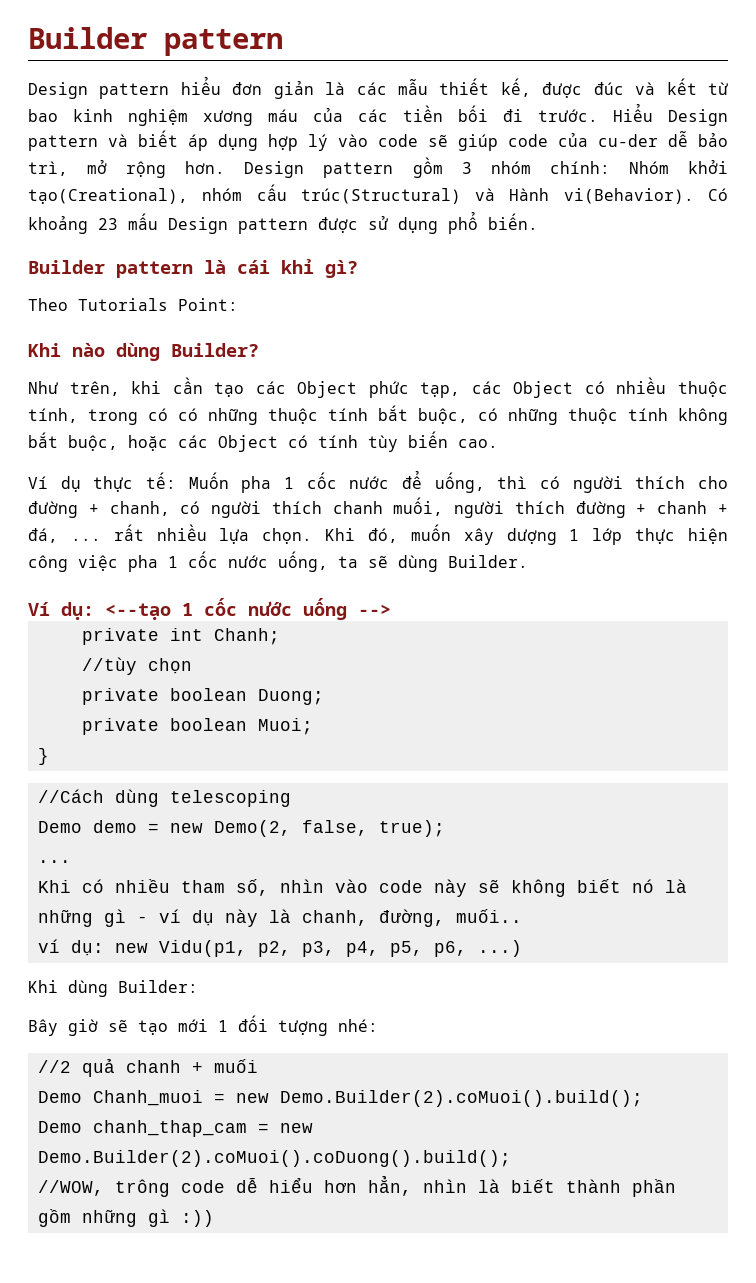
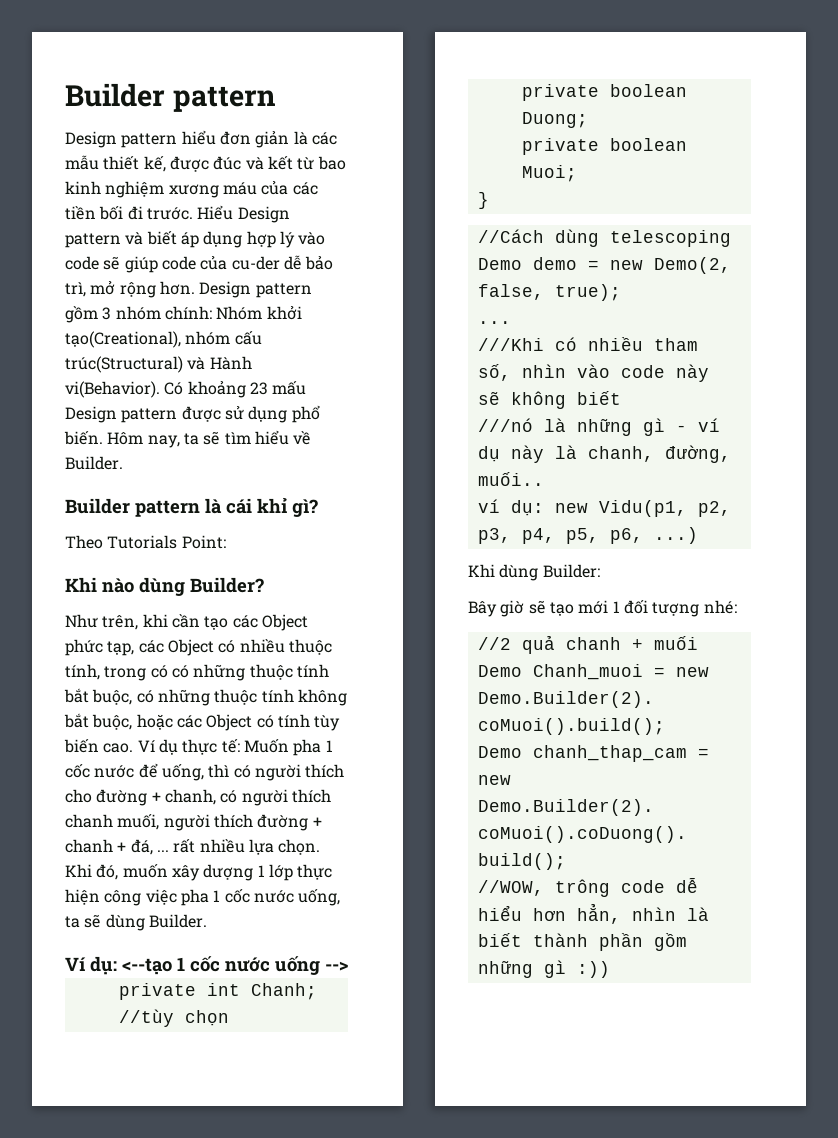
(538, 221) none -> [107,430,312,448] [65,456,123,470] Hôm nay, ta sẽ tìm hiểu về Builder.
(498, 443) // -> (134, 748) none
[37,880,71,893] Khi -> [477,338,544,351] ///Khi
[631,879,654,893] nó -> [477,418,533,432] // ///nó

